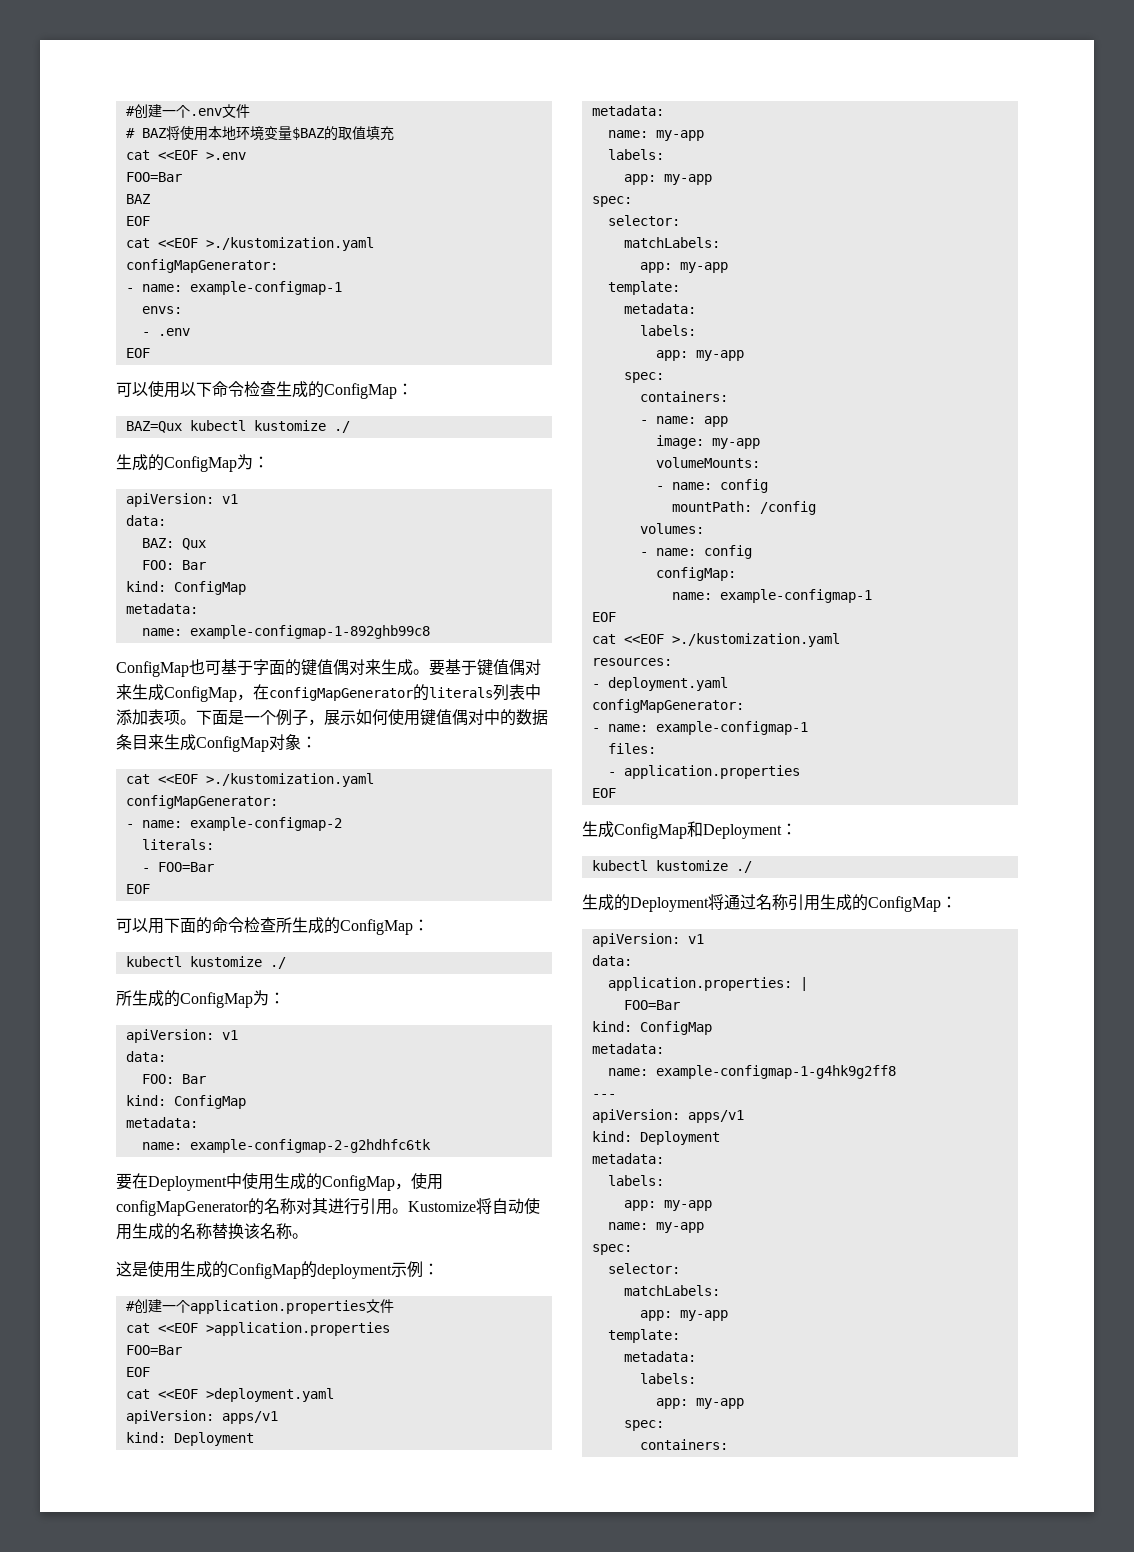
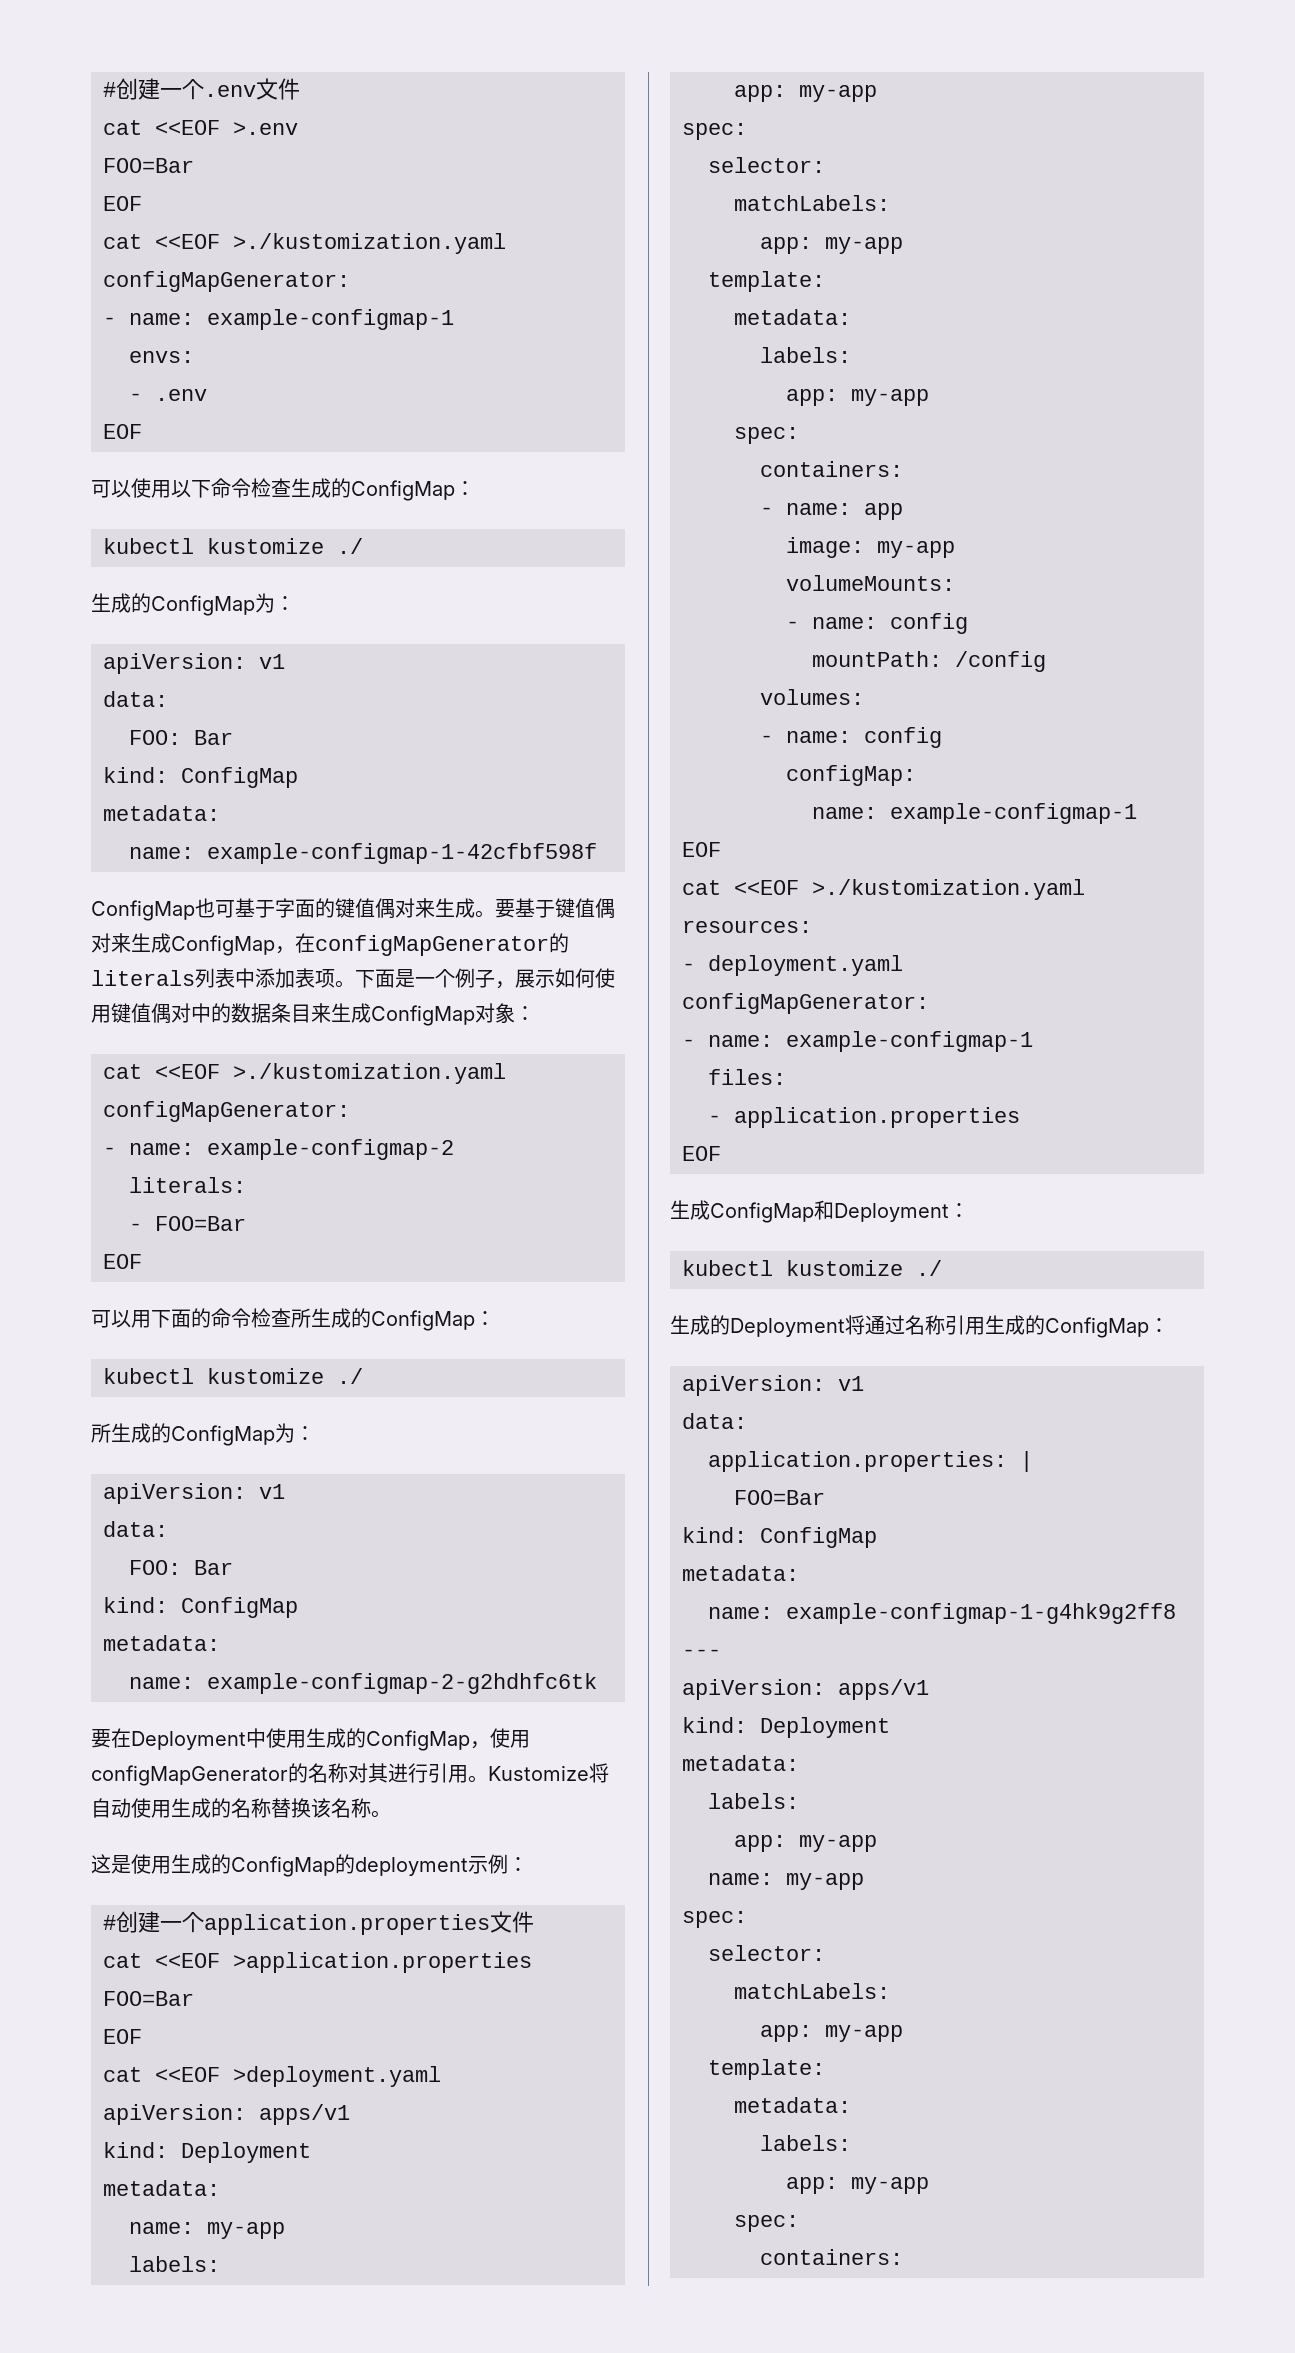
[125,125,394,141] // # BAZ将使用本地环境变量$BAZ的取值填充 -> (300, 89) none
[125,194,150,204] // BAZ -> (194, 165) none
[125,421,182,433] BAZ=Qux -> (475, 488) none
[141,538,206,550] [141,560,206,570] [125,581,246,595] [125,603,198,614] [141,625,430,639] // BAZ: Qux // FOO: Bar // kind: ConfigMap // metadata: // name: example-configmap-1-892ghb99c8 -> [129,730,233,745] [103,767,298,788] [103,805,220,821] [129,843,597,864] // FOO: Bar // kind: ConfigMap // metadata: // name: example-configmap-1-42cfbf598f

